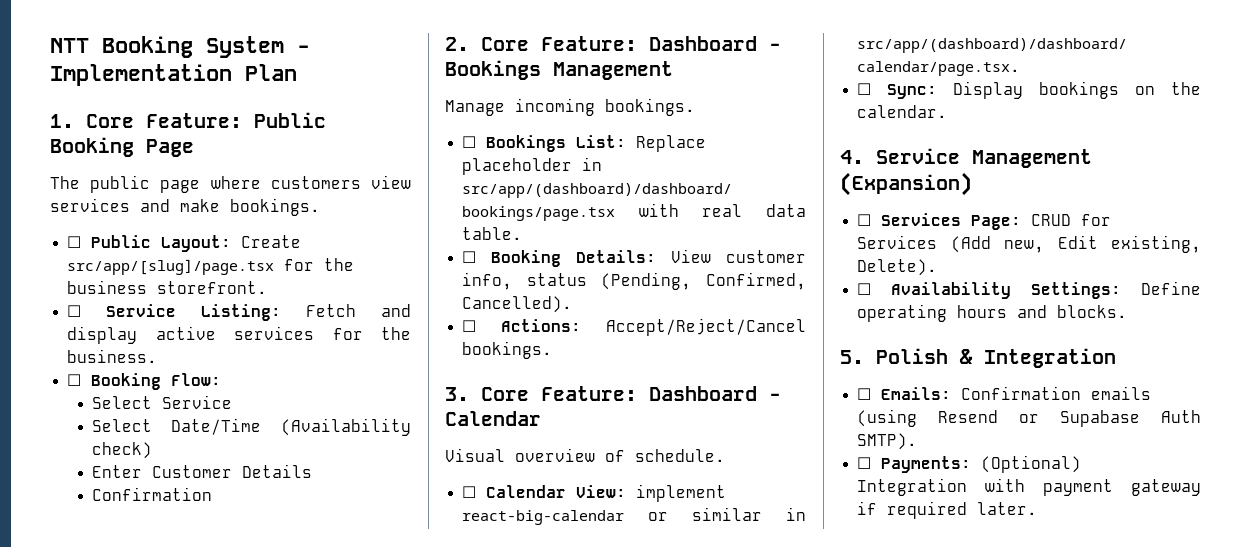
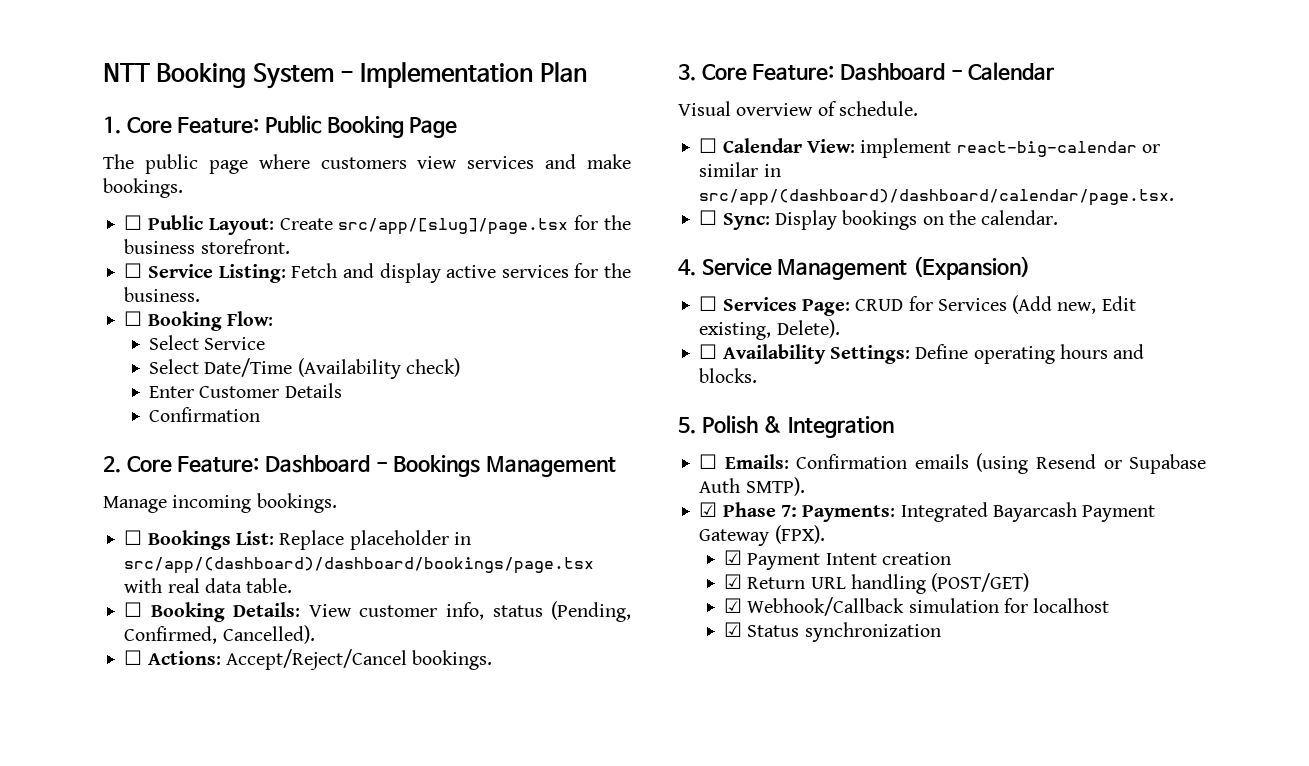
[857,455,1082,473] [857,478,1201,496] [857,501,1038,519] ☐ Payments: (Optional) Integration with payment gateway if required later. -> [699,502,1156,522] [699,525,825,546] [724,550,951,570] [724,573,1030,594] [724,597,1110,616] [724,622,941,642] ☑ Phase 7: Payments: Integrated Bayarcash Payment Gateway (FPX). // ☑ Payment Intent creation // ☑ Return URL handling (POST/GET) // ☑ Webhook/Callback simulation for localhost // ☑ Status synchronization

